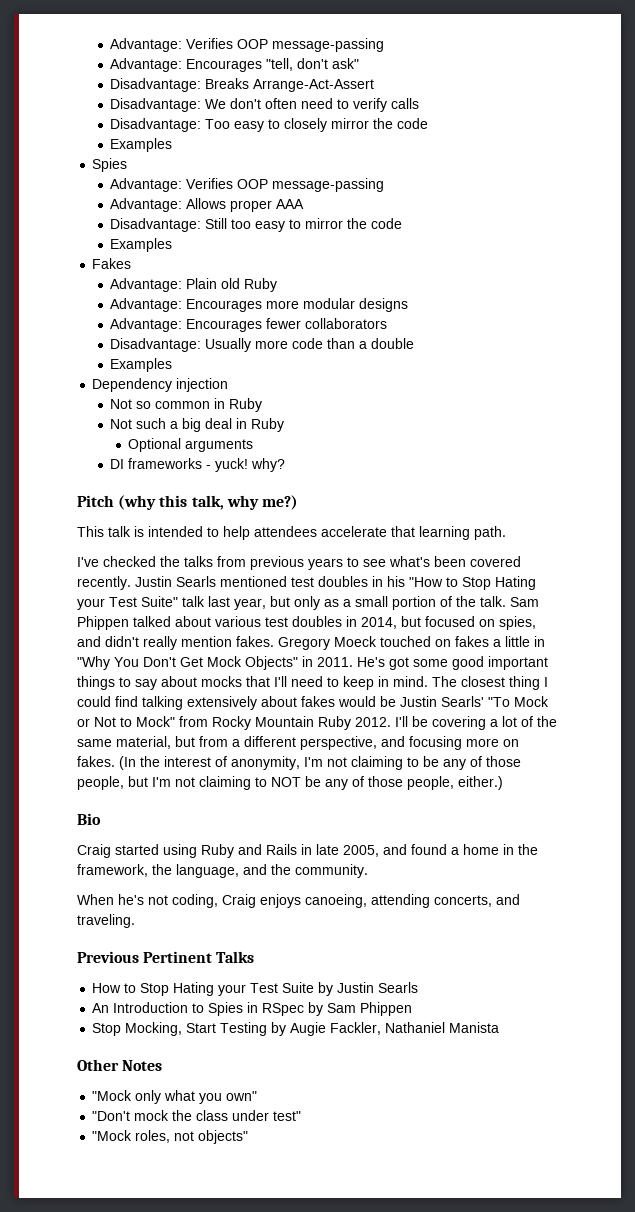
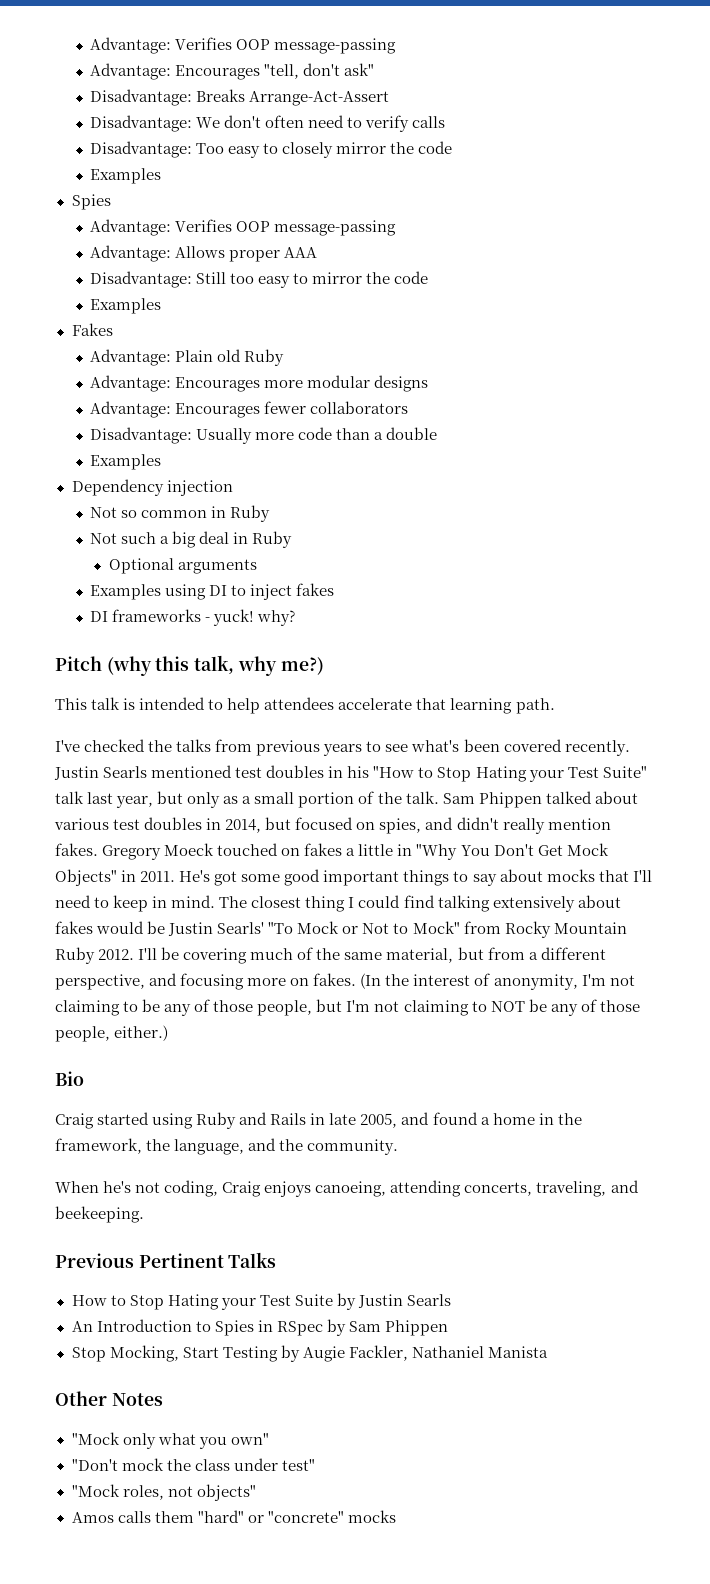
(254, 445) none -> [90,583,335,600] // Examples using DI to inject fakes
[490,716,517,727] a lot -> [250,948,294,960] much
[496,894,520,905] [77,914,135,928] and traveling. -> [536,1180,639,1197] [55,1206,144,1223] traveling, and beekeeping.
(249, 1137) none -> [71,1510,396,1523] // Amos calls them "hard" or "concrete" mocks

